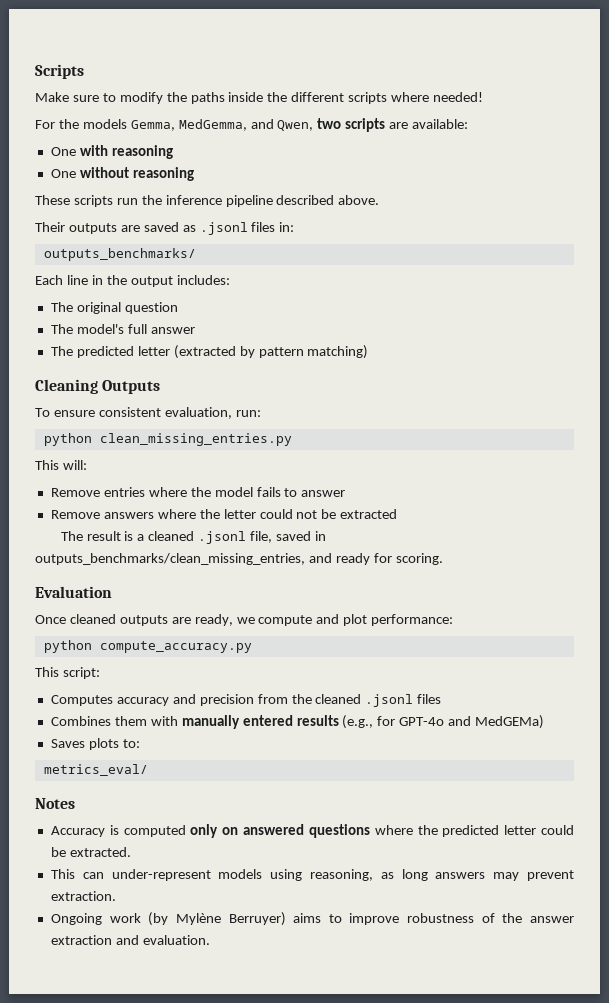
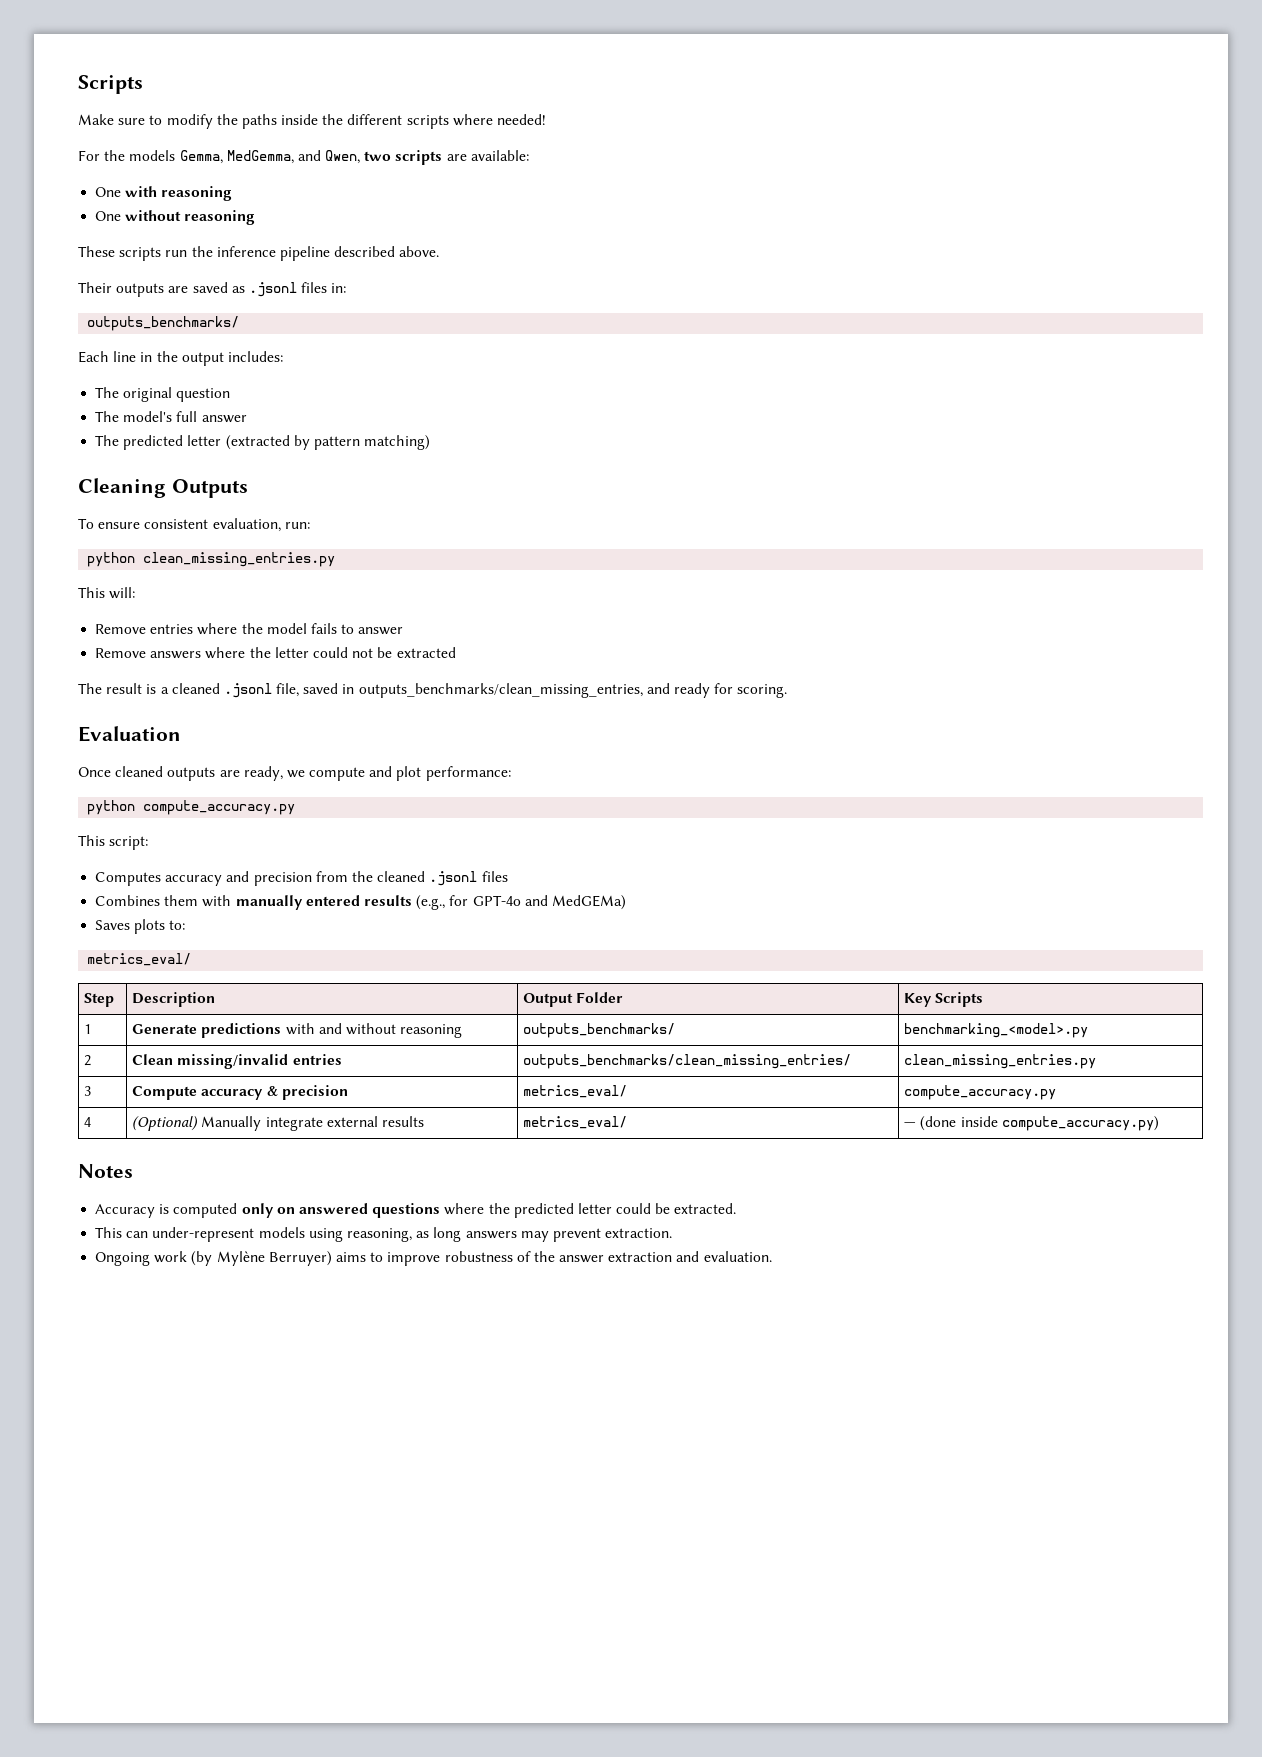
(148, 770) none -> [84,993,115,1007] [132,992,216,1007] [523,992,624,1007] [904,992,984,1007] [84,1024,92,1034] [132,1023,463,1038] [523,1023,676,1038] [904,1023,1089,1038] [84,1055,92,1066] [132,1054,342,1069] [523,1054,852,1069] [904,1054,1097,1069] [84,1086,92,1096] [132,1085,348,1100] [523,1085,628,1098] [904,1085,1057,1100] [84,1117,92,1127] [132,1116,424,1131] [523,1116,628,1129] [904,1116,1159,1131] // Step | Description | Output Folder | Key Scripts // 1 | Generate predictions with and without reasoning | outputs_benchmarks/ | benchmarking_<model>.py // 2 | Clean missing/invalid entries | outputs_benchmarks/clean_missing_entries/ | clean_missing_entries.py // 3 | Compute accuracy & precision | metrics_eval/ | compute_accuracy.py // 4 | (Optional) Manually integrate external results | metrics_eval/ | — (done inside compute_accuracy.py)

